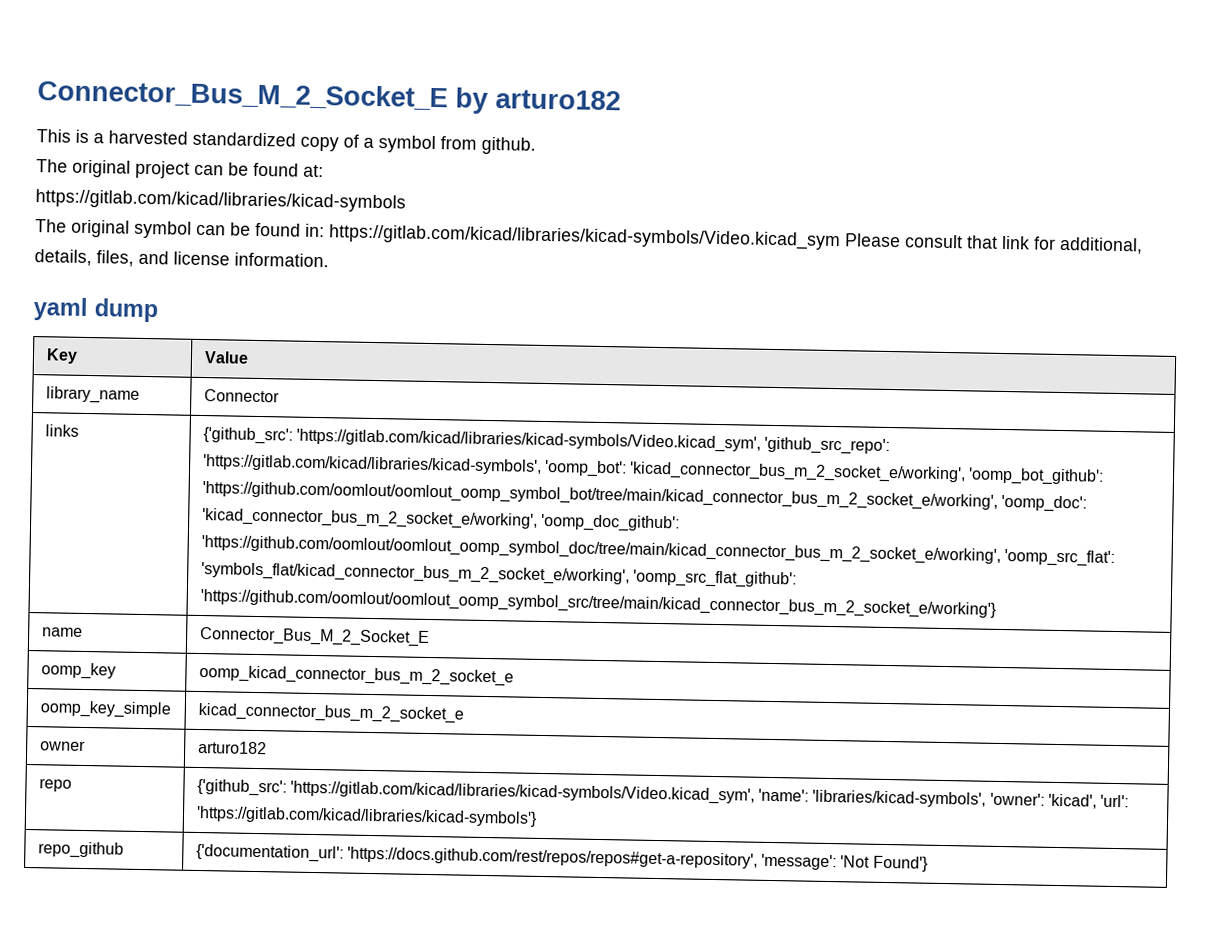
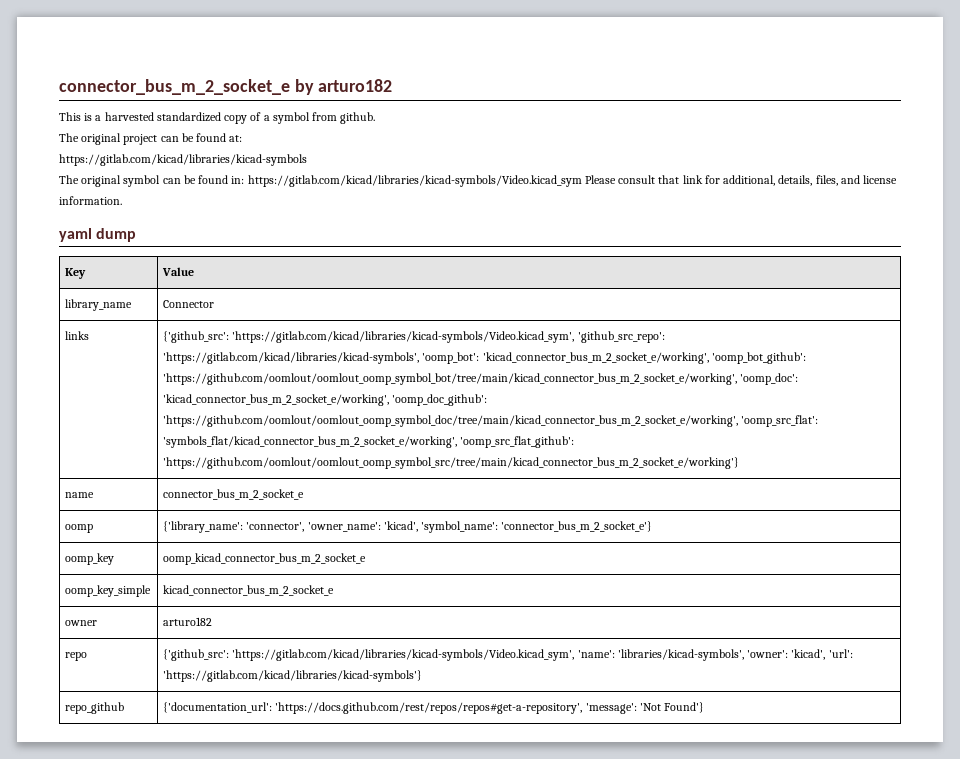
[37,80,448,112] Connector_Bus_M_2_Socket_E -> [59,79,290,95] connector_bus_m_2_socket_e
[198,626,430,647] Connector_Bus_M_2_Socket_E -> [163,489,305,500] [65,524,94,533] [163,521,653,533] connector_bus_m_2_socket_e // oomp | {'library_name': 'connector', 'owner_name': 'kicad', 'symbol_name': 'connector_bus_m_2_socket_e'}

